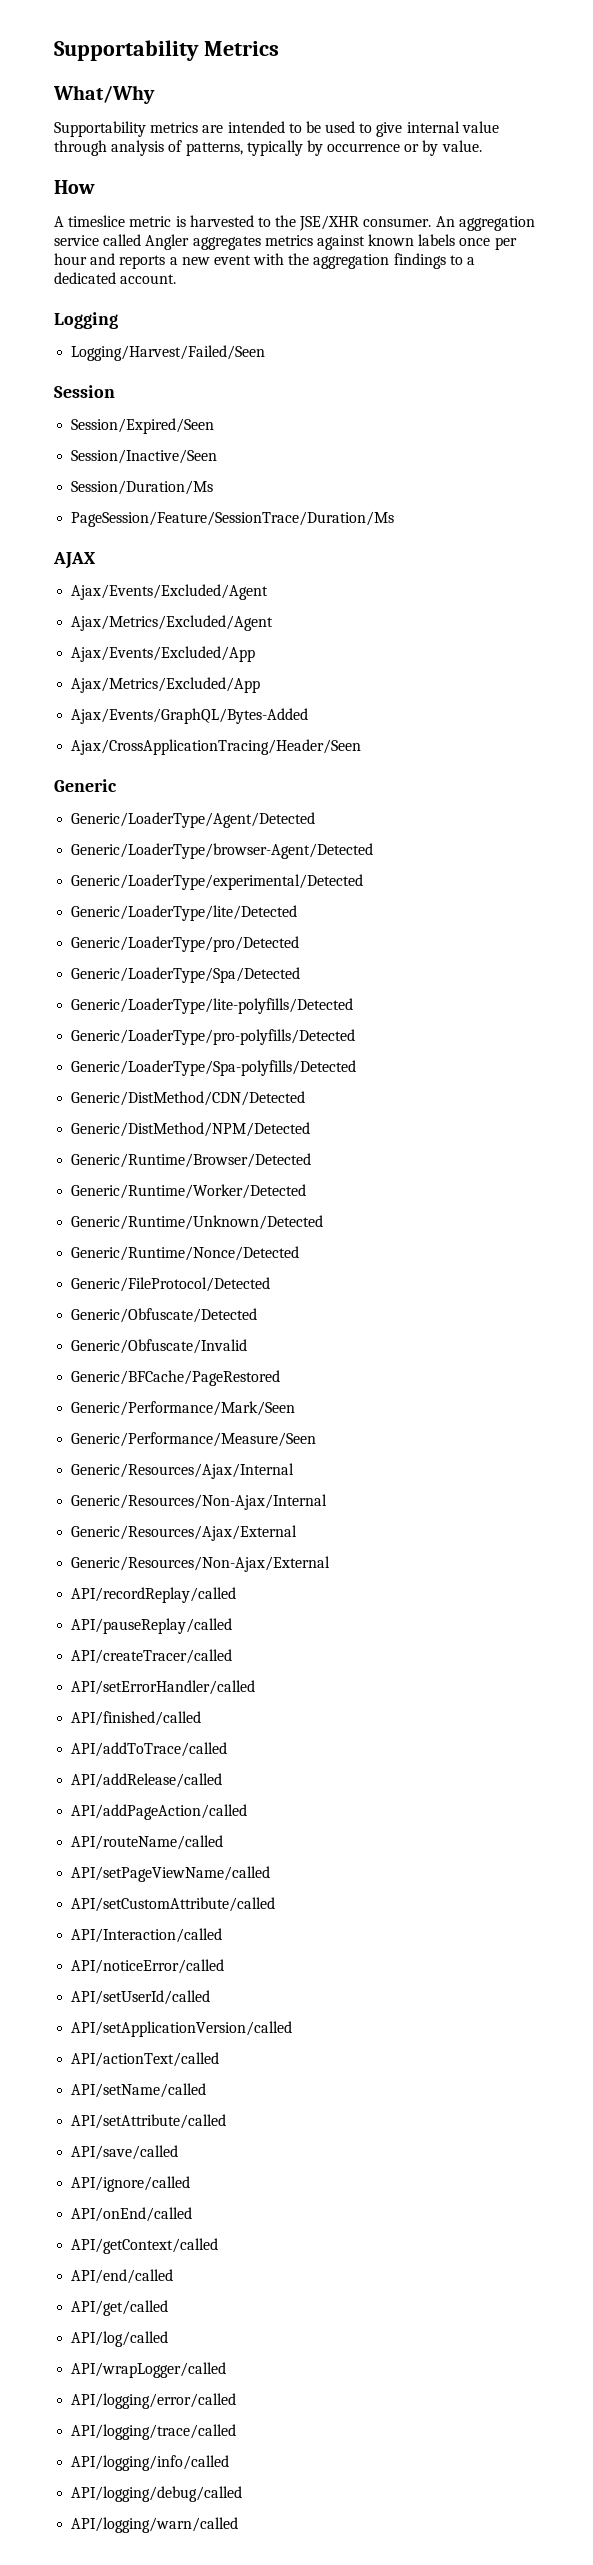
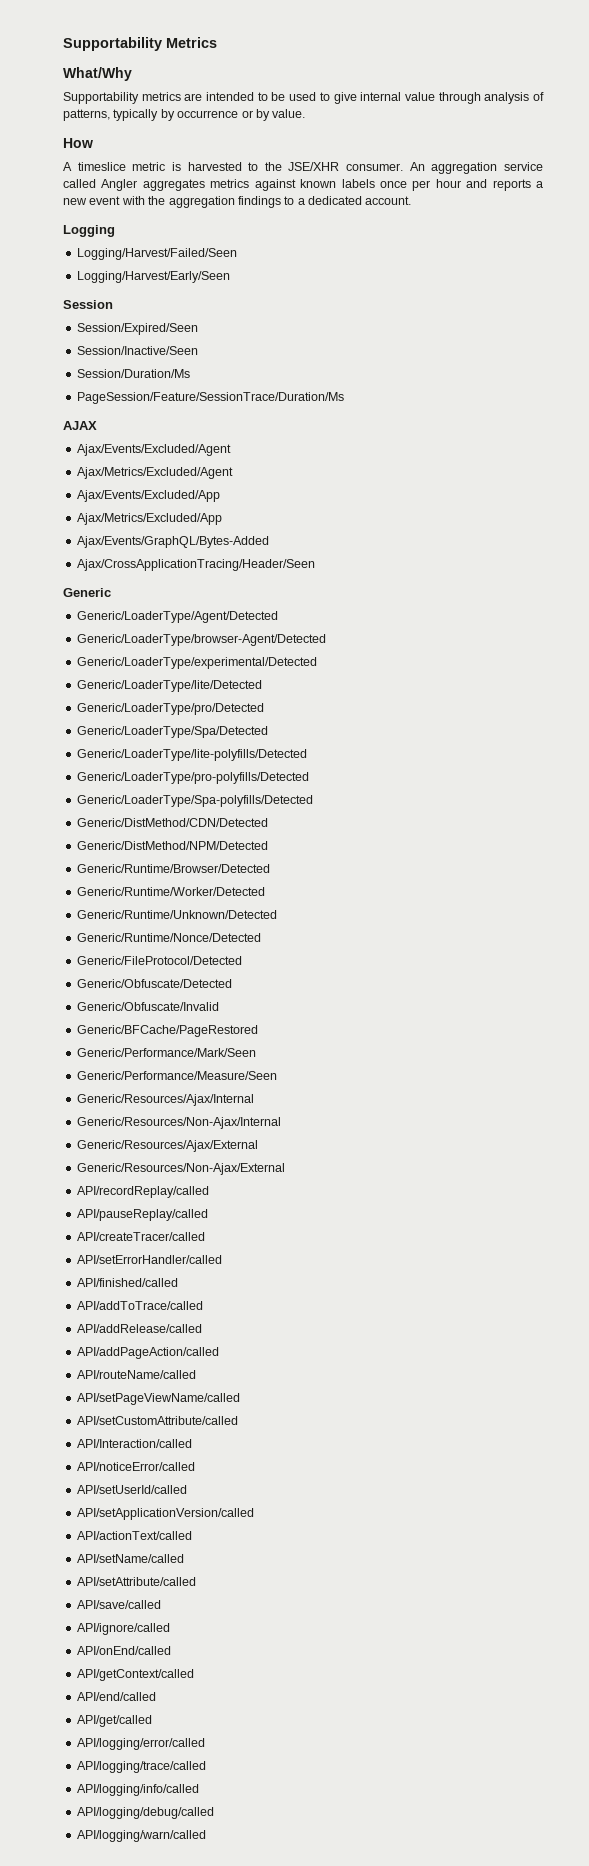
(266, 353) none -> [76,271,230,283] // Logging/Harvest/Early/Seen
[71,2331,169,2347] [71,2362,227,2378] // API/log/called // API/wrapLogger/called -> (152, 1721) none

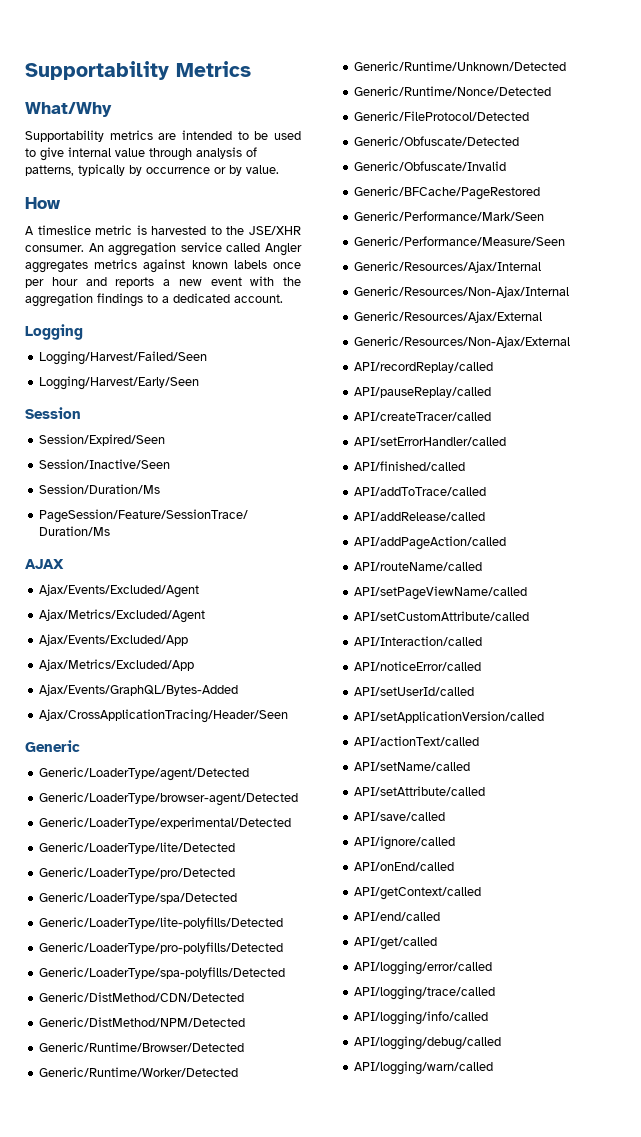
[76,611,278,623] [76,634,326,646] Generic/LoaderType/Agent/Detected // Generic/LoaderType/browser-Agent/Detected -> [39,767,250,781] [39,792,299,806] Generic/LoaderType/agent/Detected // Generic/LoaderType/browser-agent/Detected
[76,726,268,738] Generic/LoaderType/Spa/Detected -> [39,892,238,904] Generic/LoaderType/spa/Detected
[76,795,313,807] Generic/LoaderType/Spa-polyfills/Detected -> [39,967,286,979] Generic/LoaderType/spa-polyfills/Detected

